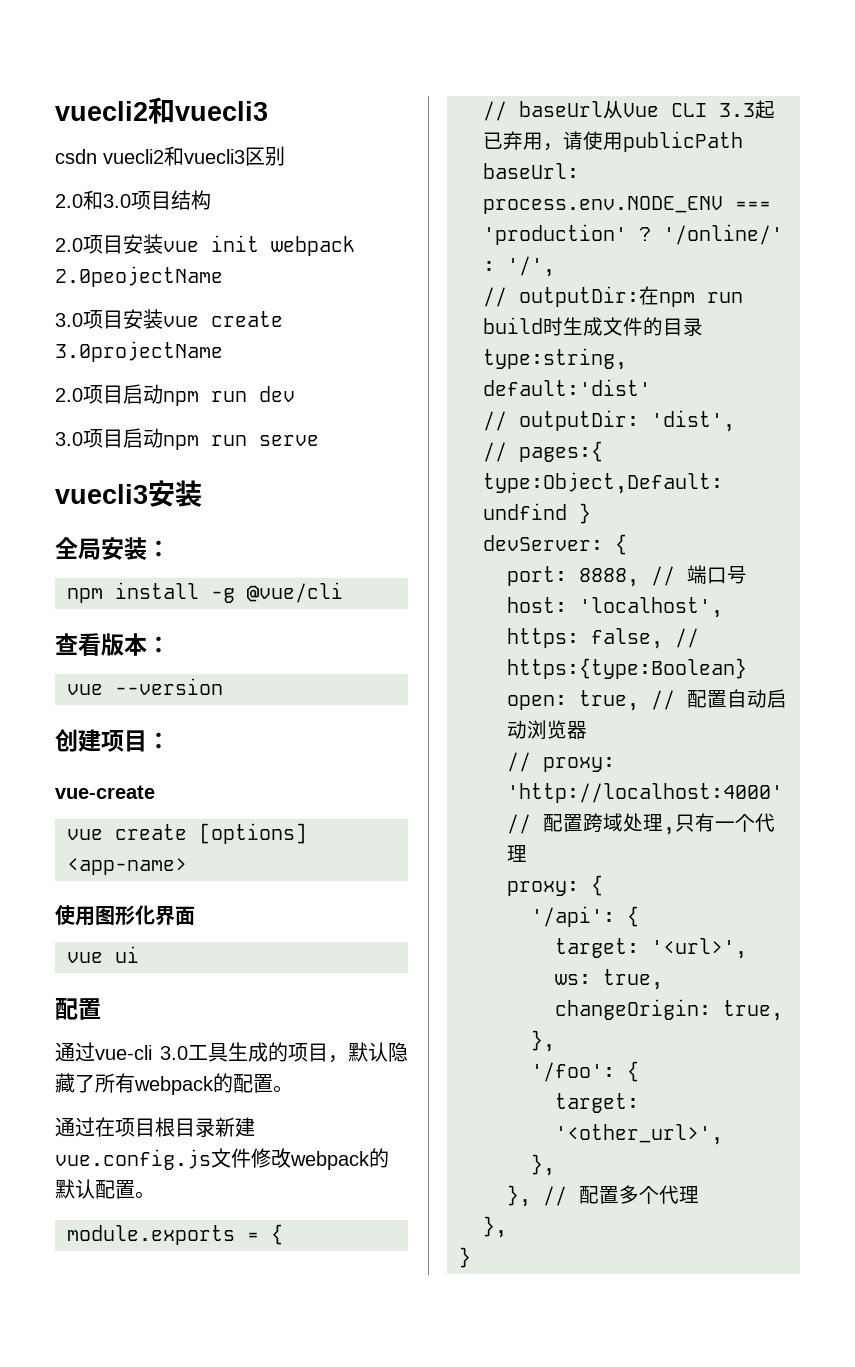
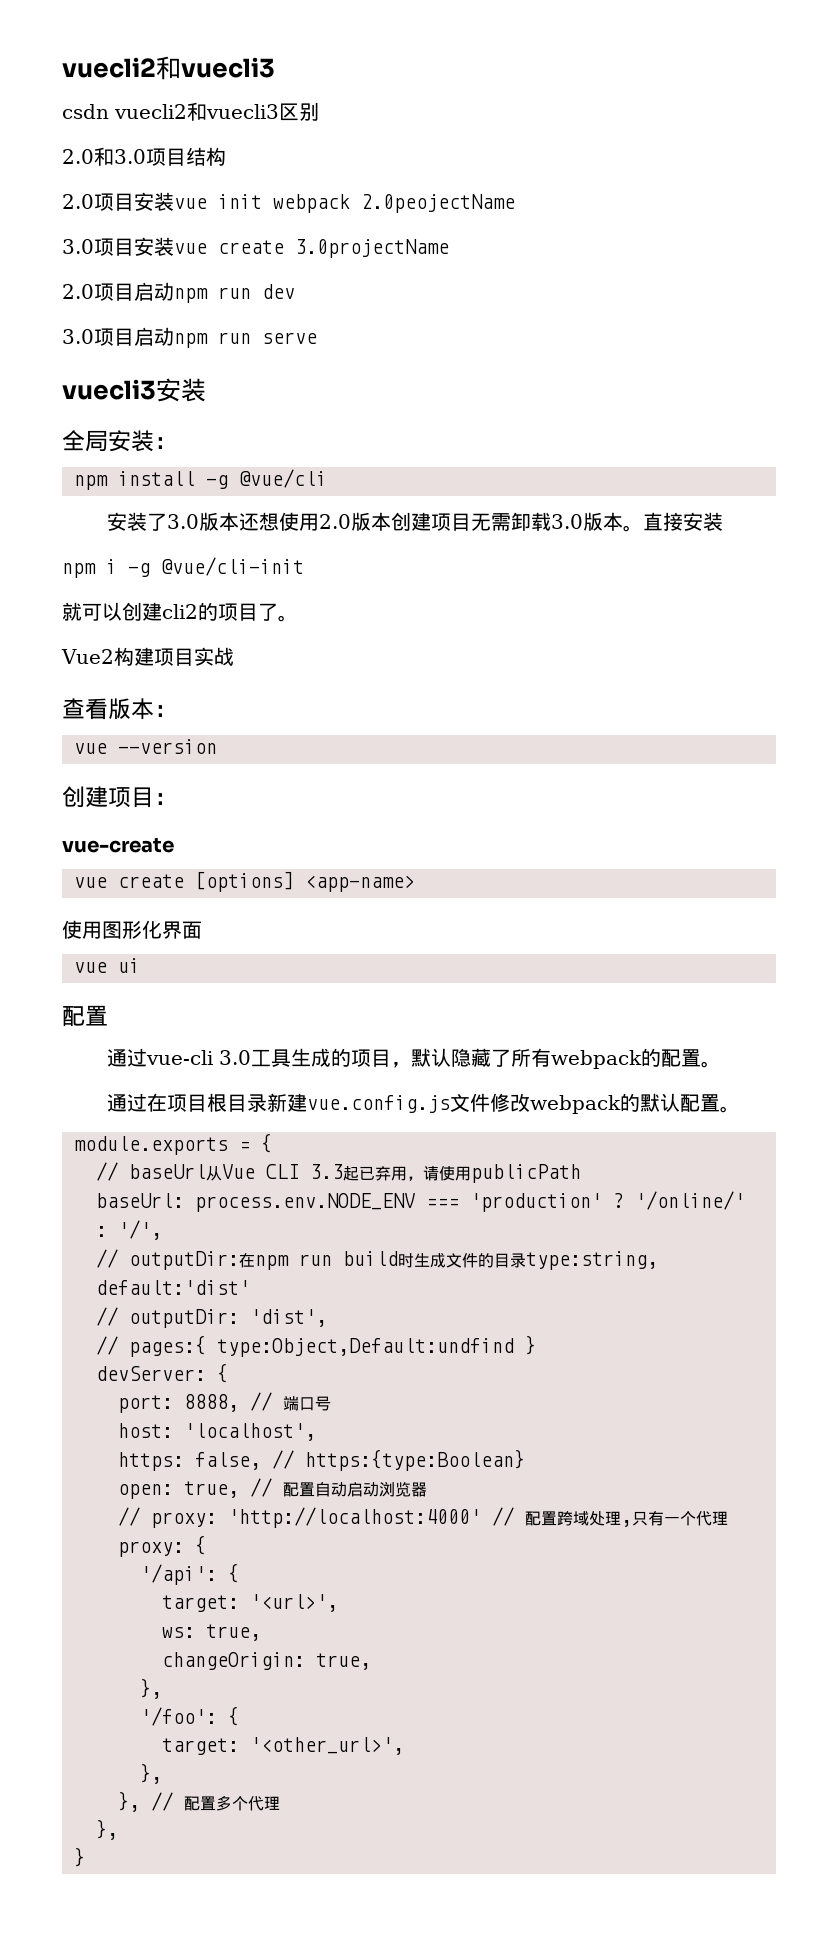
(343, 592) none -> [106,512,723,532] [62,557,304,578] [62,602,298,622] [61,647,234,666] // 安装了3.0版本还想使用2.0版本创建项目无需卸载3.0版本。直接安装 // npm i -g @vue/cli-init // 就可以创建cli2的项目了。 // Vue2构建项目实战

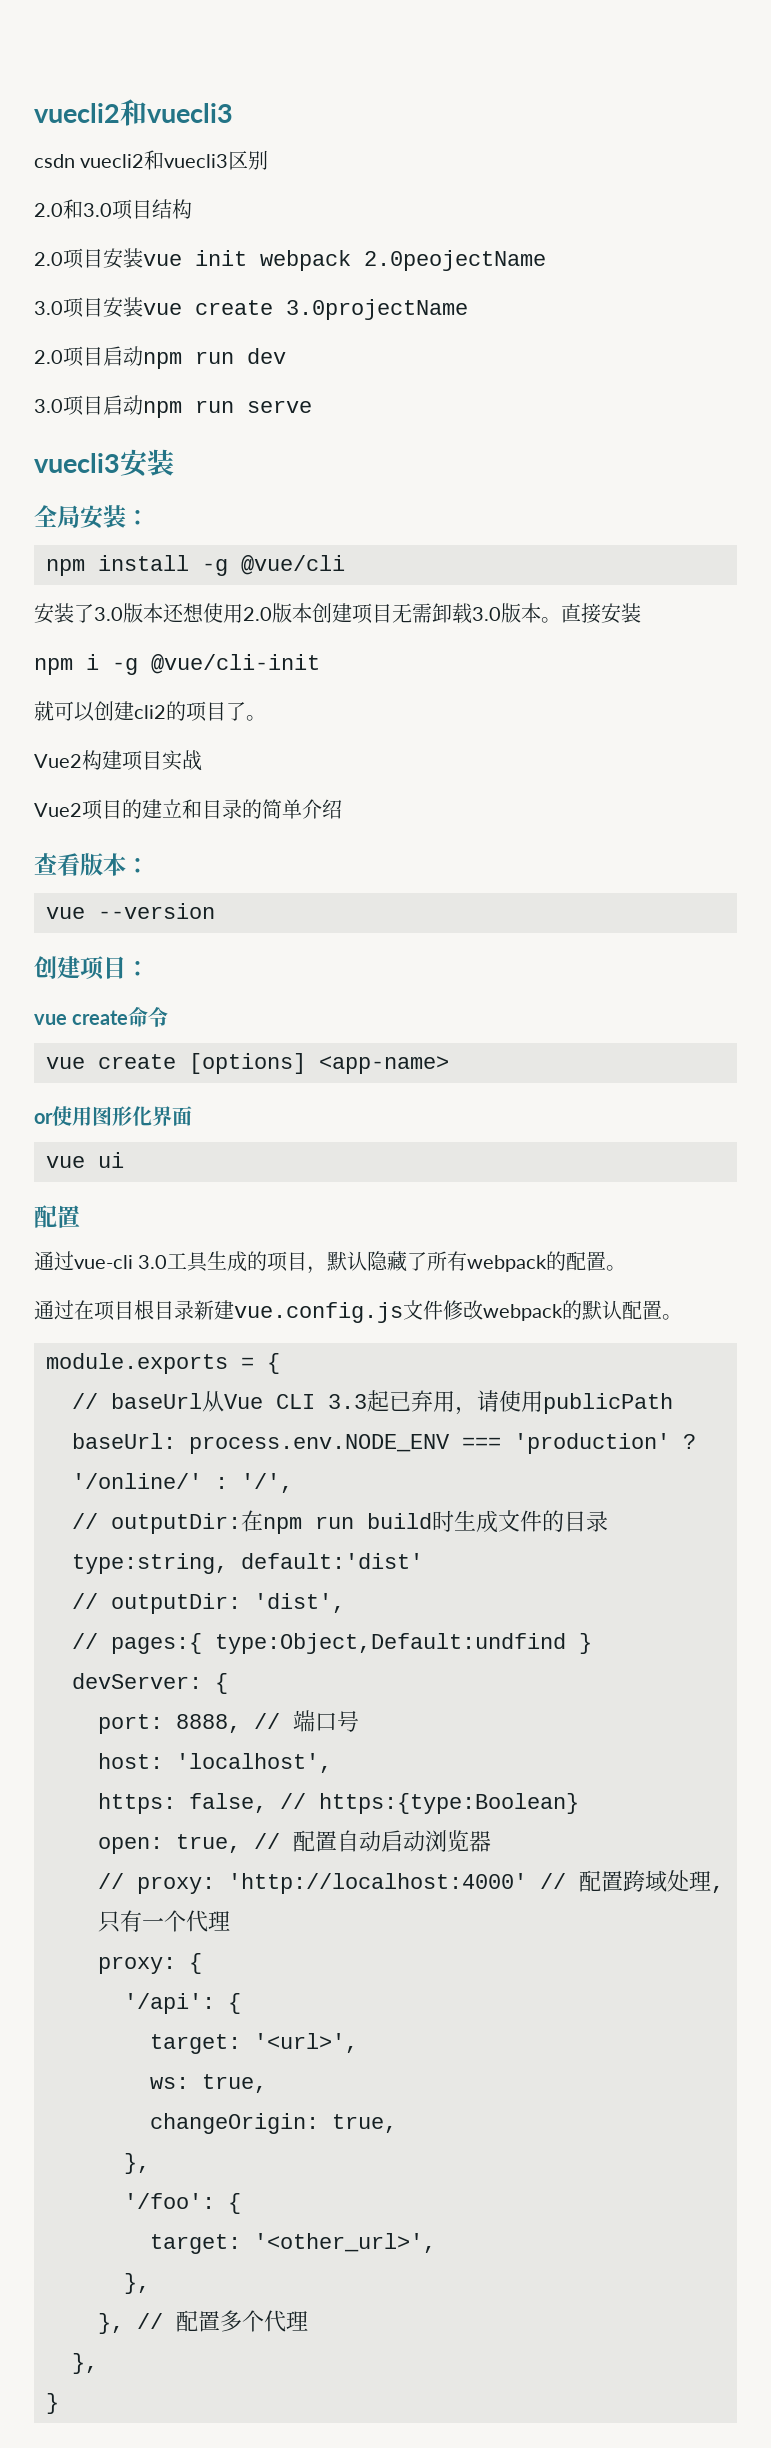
(234, 656) none -> [34,799,342,820] // Vue2项目的建立和目录的简单介绍
[62,838,174,853] vue-create -> [34,1007,169,1027] vue create命令
(415, 883) none -> [34,1113,53,1124] or

